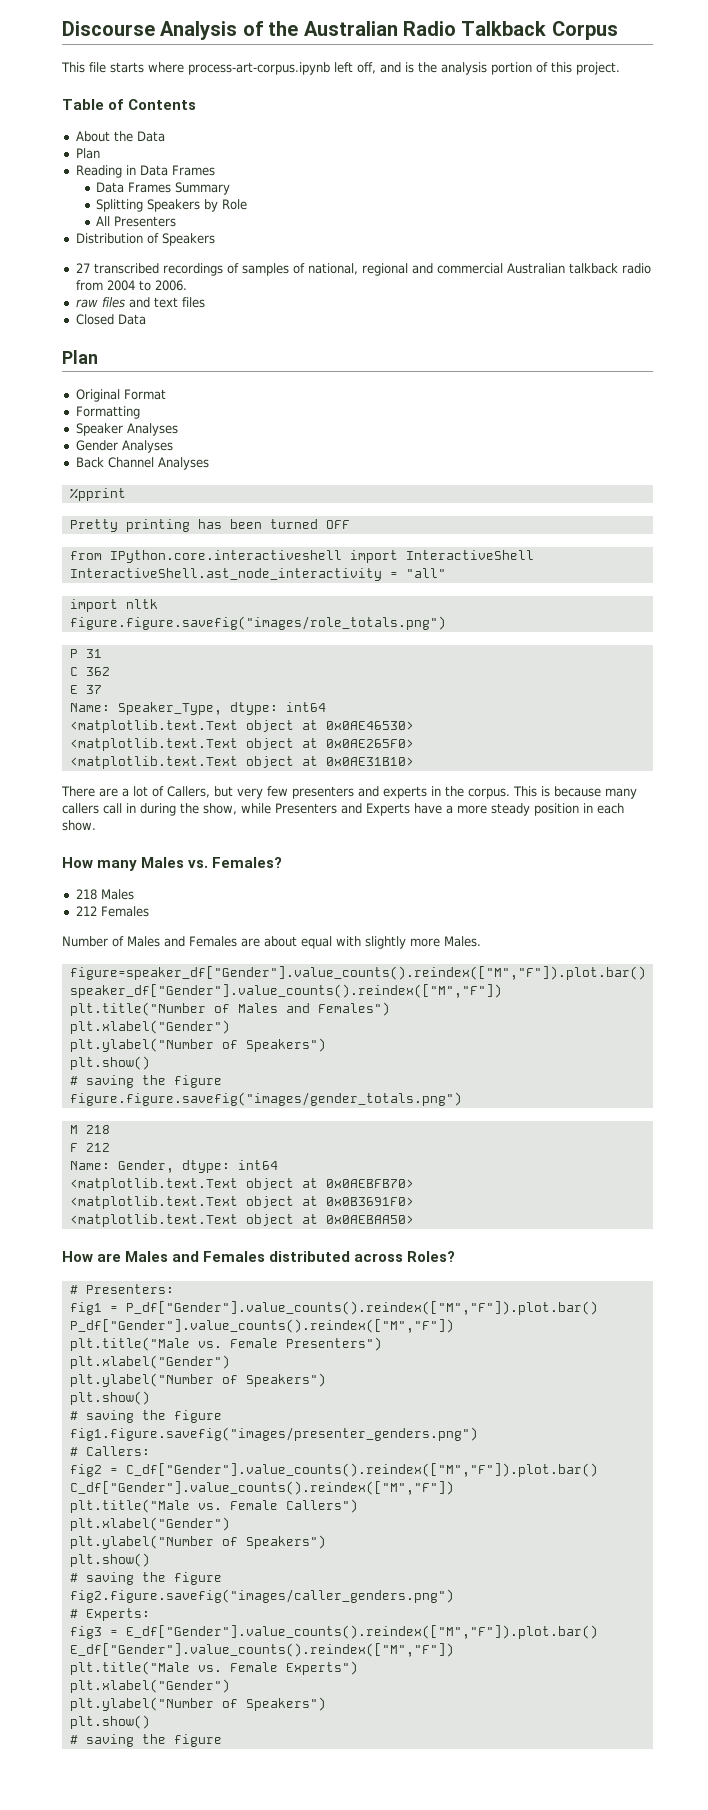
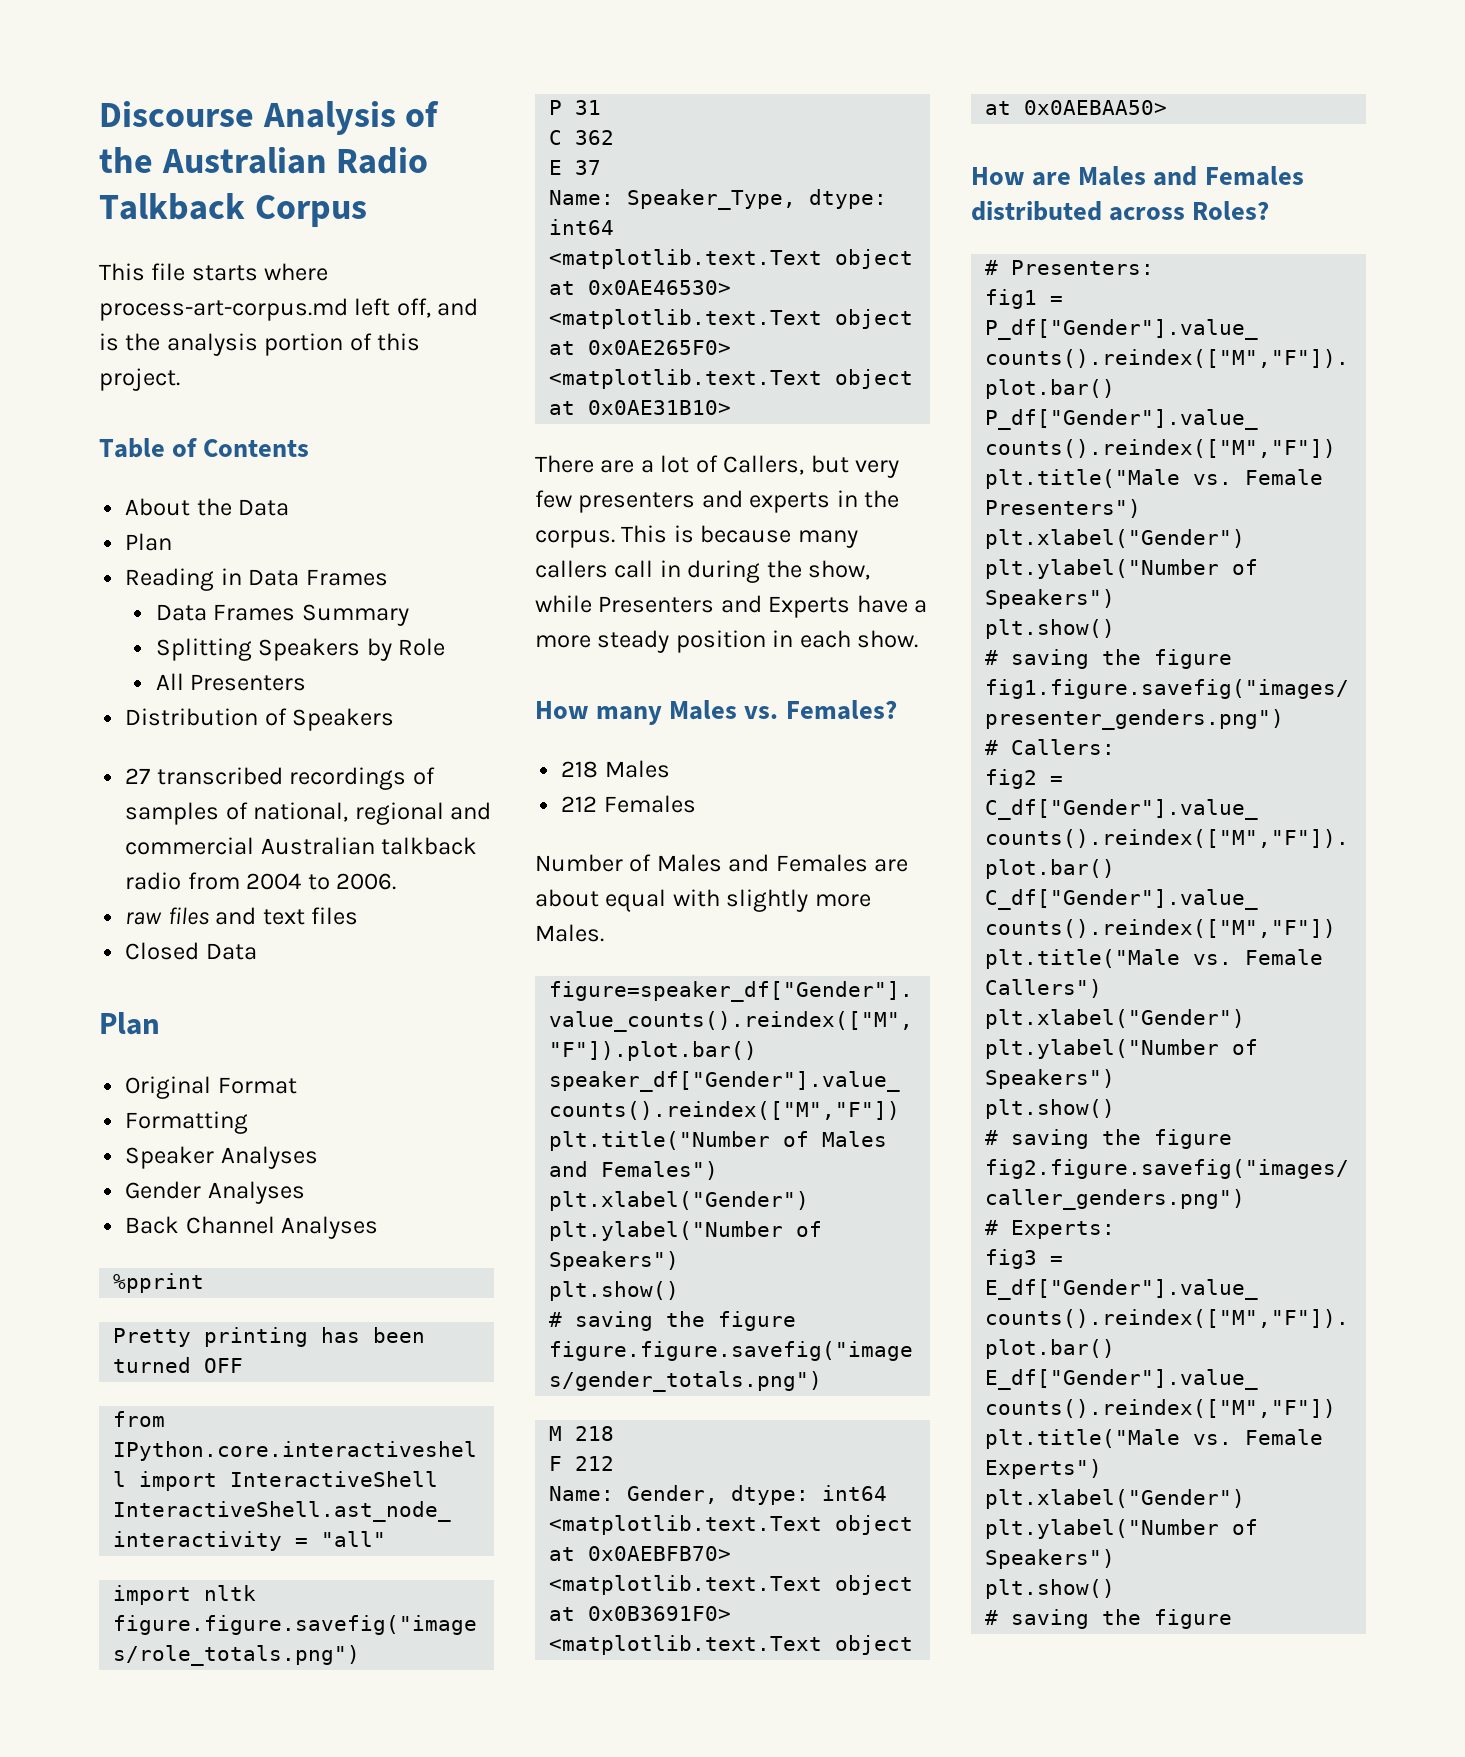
[188,62,330,75] process-art-corpus.ipynb -> [99,298,348,321] process-art-corpus.md

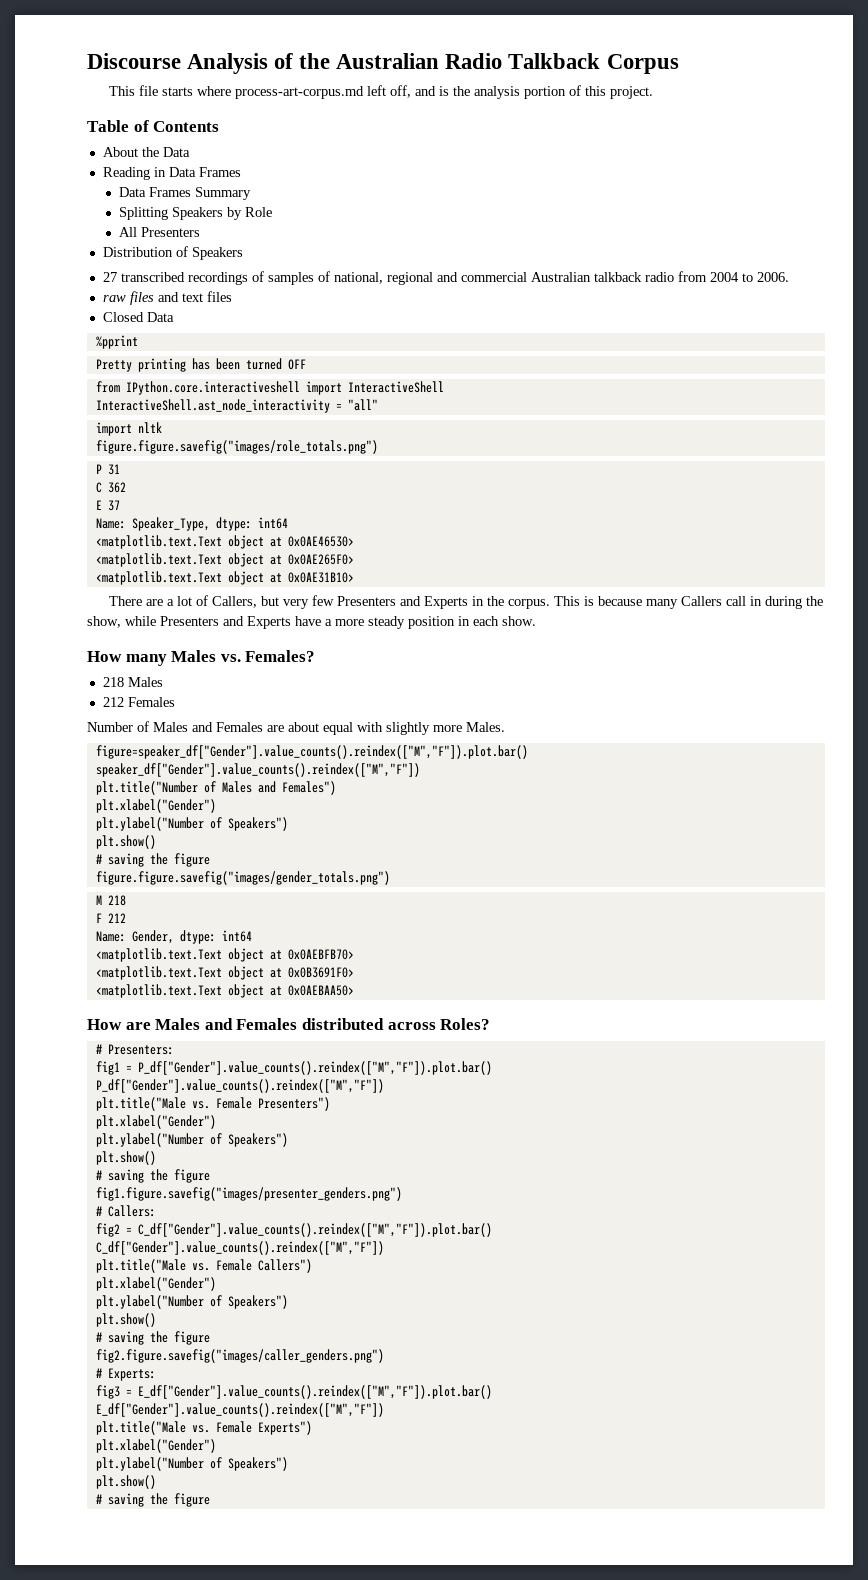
[125,533,173,551] // Plan -> (190, 152) none
[99,1012,160,1035] [125,1076,297,1099] [125,1111,249,1134] [125,1146,318,1169] [125,1181,305,1204] [125,1216,379,1239] // Plan // Original Format // Formatting // Speaker Analyses // Gender Analyses // Back Channel Analyses -> (174, 317) none
[578,490,831,513] presenters and experts -> [337,596,469,609] Presenters and Experts
[535,560,608,578] callers -> [681,596,723,606] Callers

